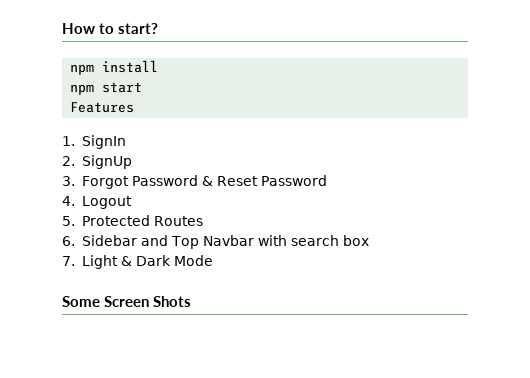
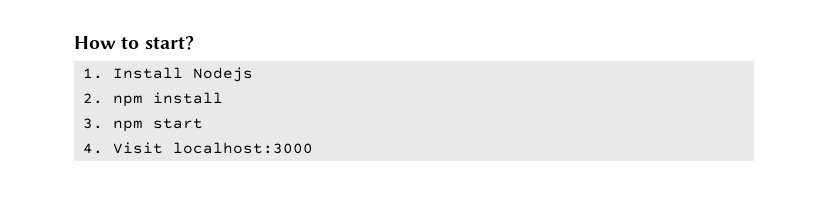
(159, 28) none -> [82,67,253,82] [82,93,103,104] 1. Install Nodejs // 2.
(159, 66) none -> [82,118,103,129] 3.
[70,102,135,113] [62,135,126,149] [62,155,132,169] [62,175,327,189] [62,196,132,209] [62,215,203,226] [62,235,369,249] [62,255,213,269] [62,296,192,307] Features // 1. SignIn // 2. SignUp // 3. Forgot Password & Reset Password // 4. Logout // 5. Protected Routes // 6. Sidebar and Top Navbar with search box // 7. Light & Dark Mode // Some Screen Shots -> [82,142,313,154] 4. Visit localhost:3000

